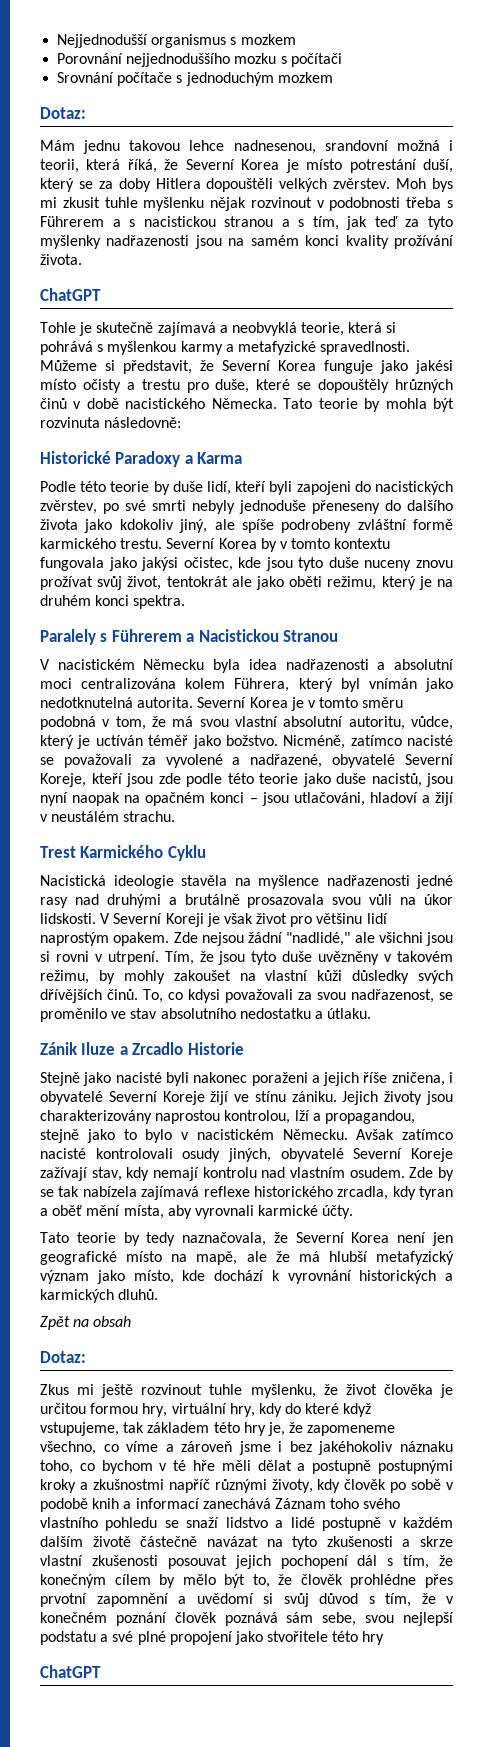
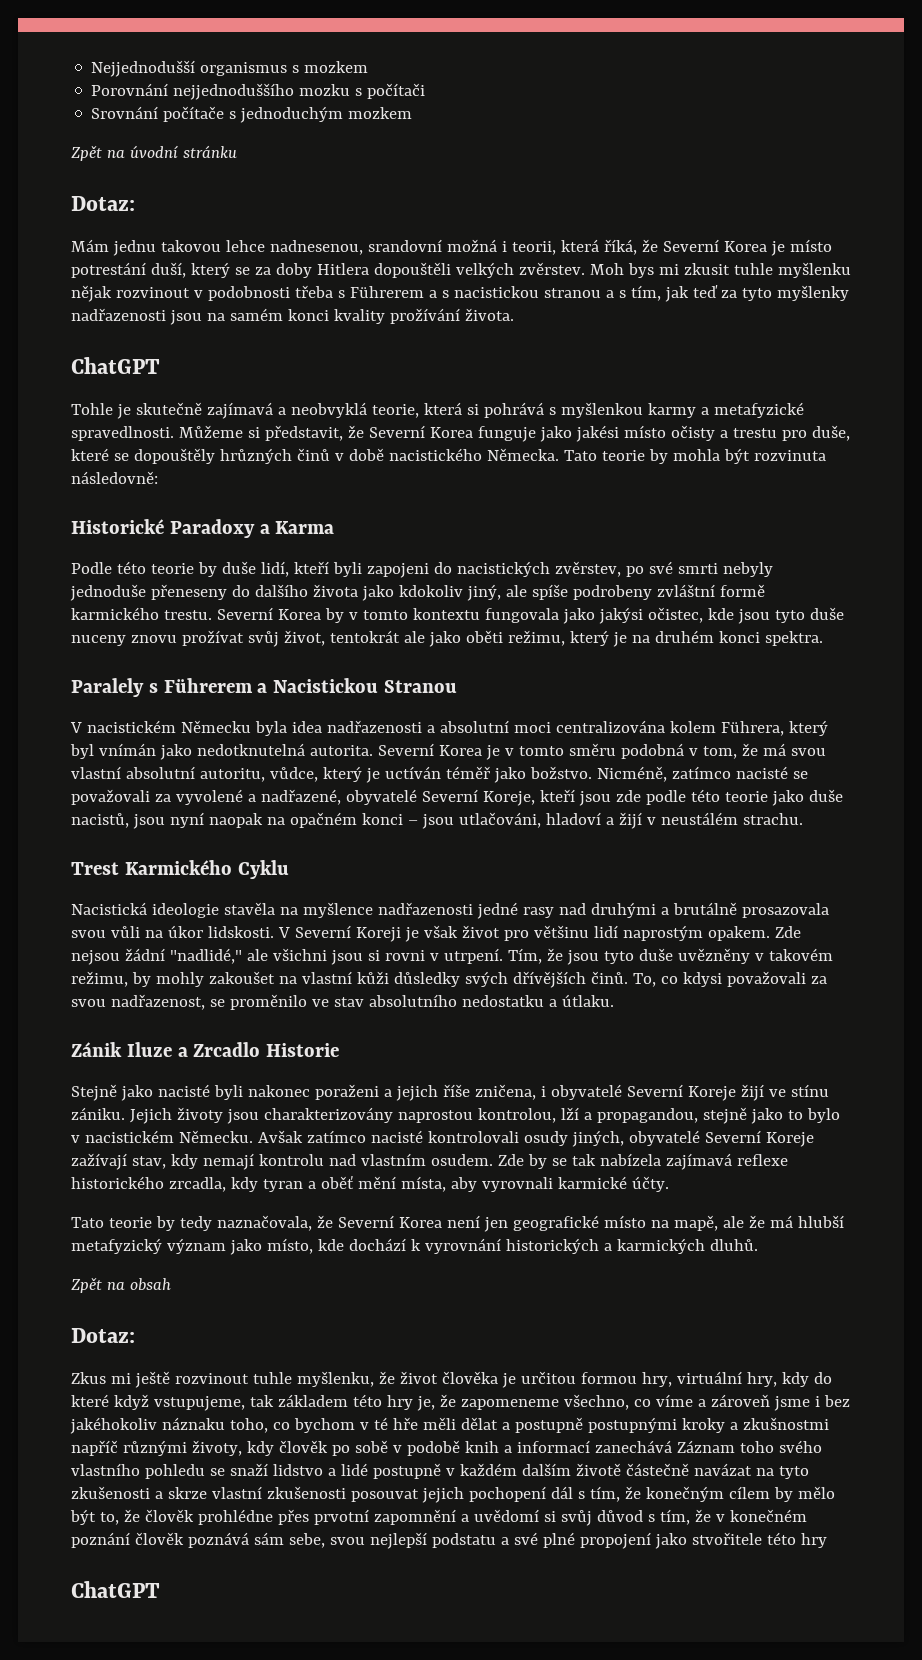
(333, 77) none -> [71,145,237,161] // Zpět na úvodní stránku

